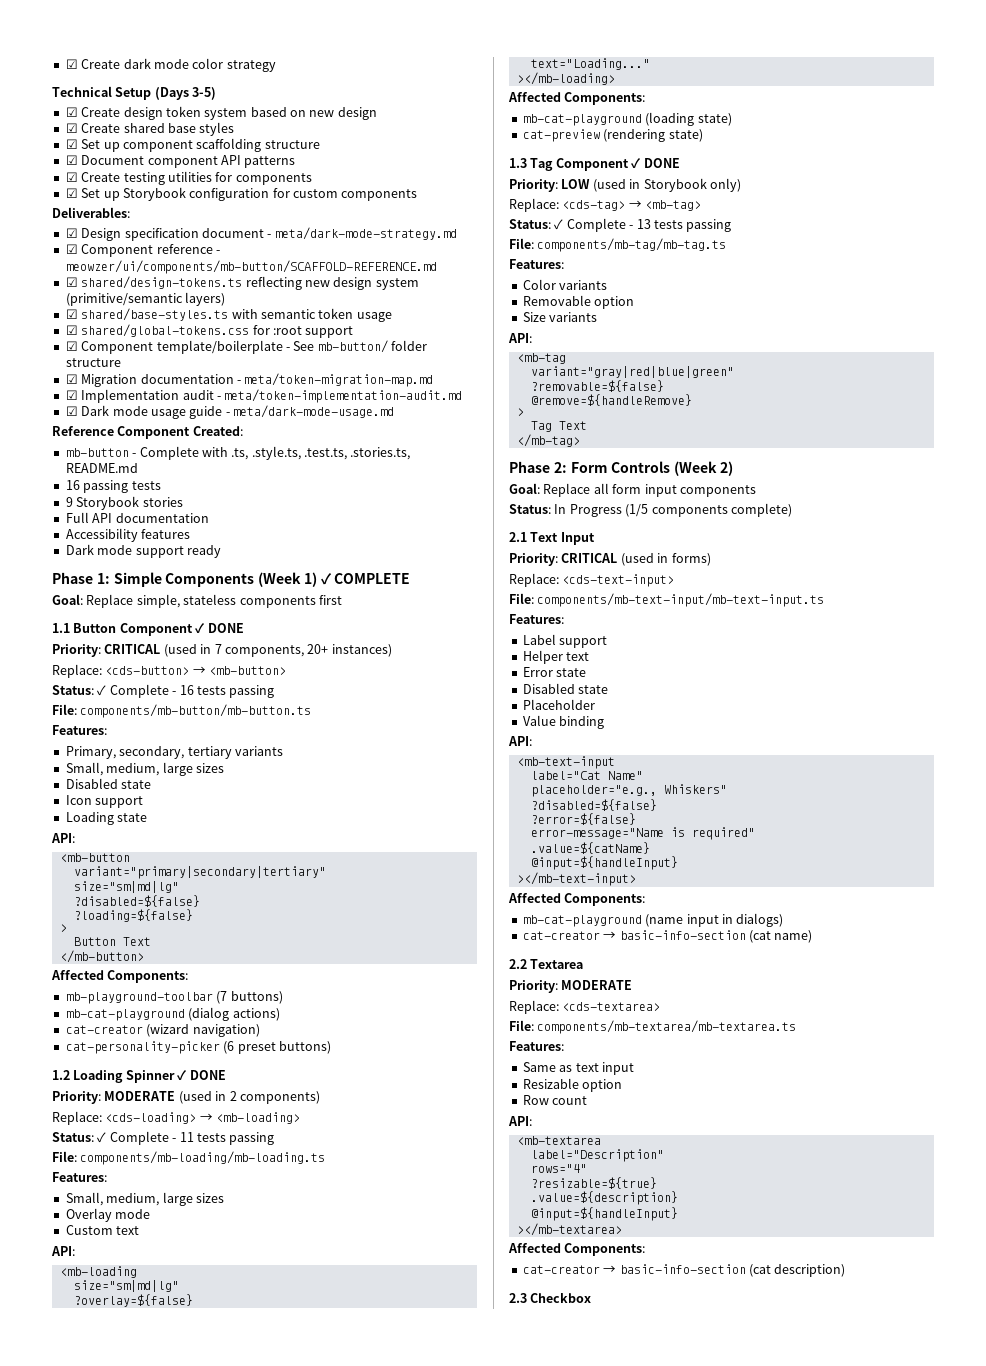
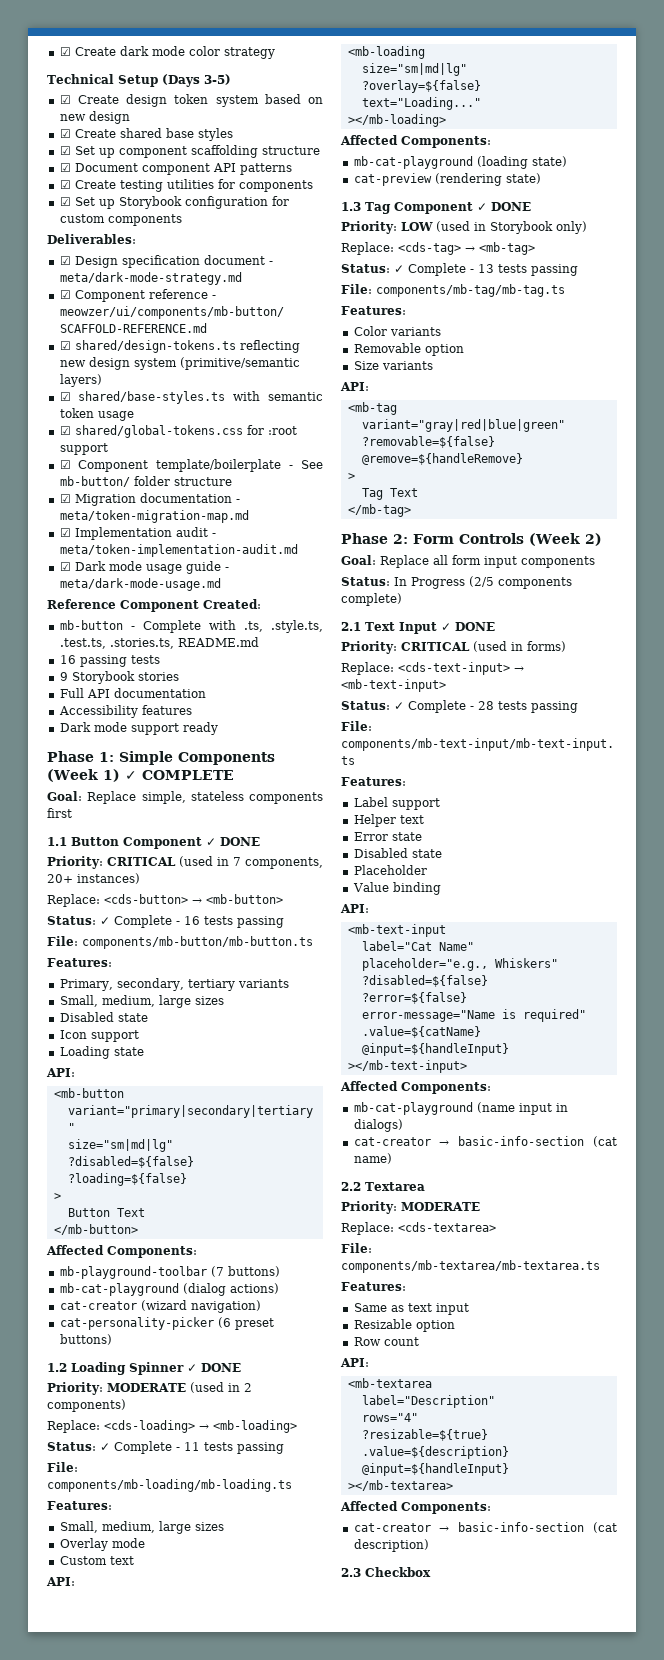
[625,504,649,517] (1/5 -> [469,576,494,587] (2/5
(595, 538) none -> [440,622,495,631] ✓ DONE
(675, 580) none -> [514,666,524,672] [341,679,446,692] [341,700,578,713] → <mb-text-input> // Status: ✓ Complete - 28 tests passing

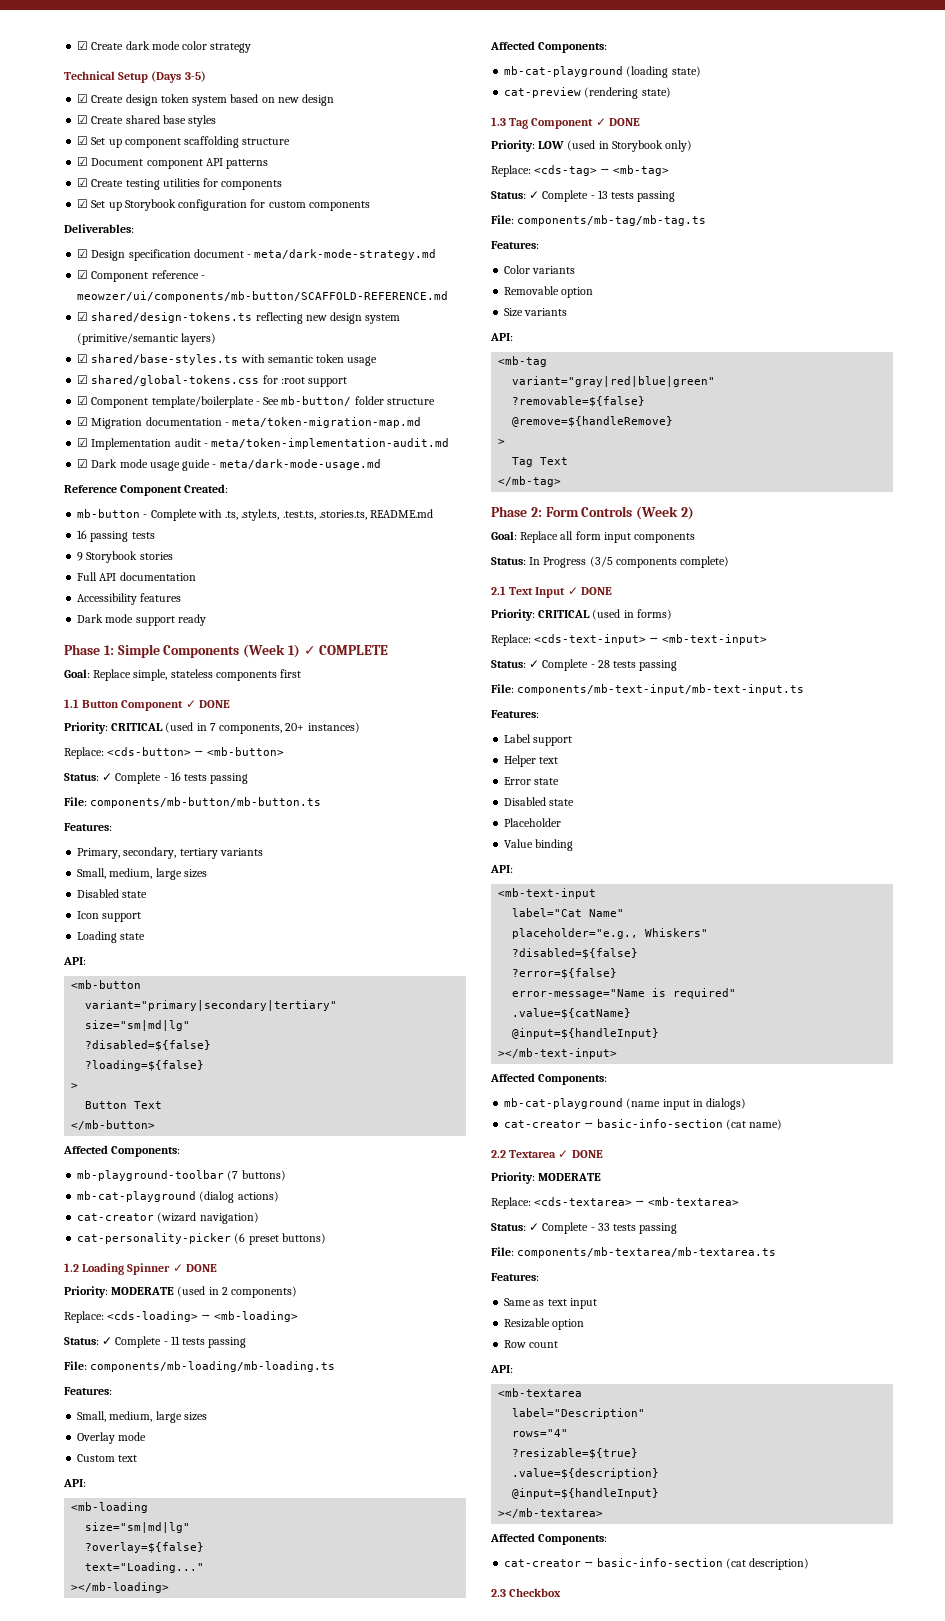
[469,576,494,587] (2/5 -> [589,556,613,567] (3/5
(425, 1186) none -> [558,1150,603,1158] ✓ DONE
(496, 1227) none -> [635,1197,739,1206] [491,1222,678,1234] → <mb-textarea> // Status: ✓ Complete - 33 tests passing

